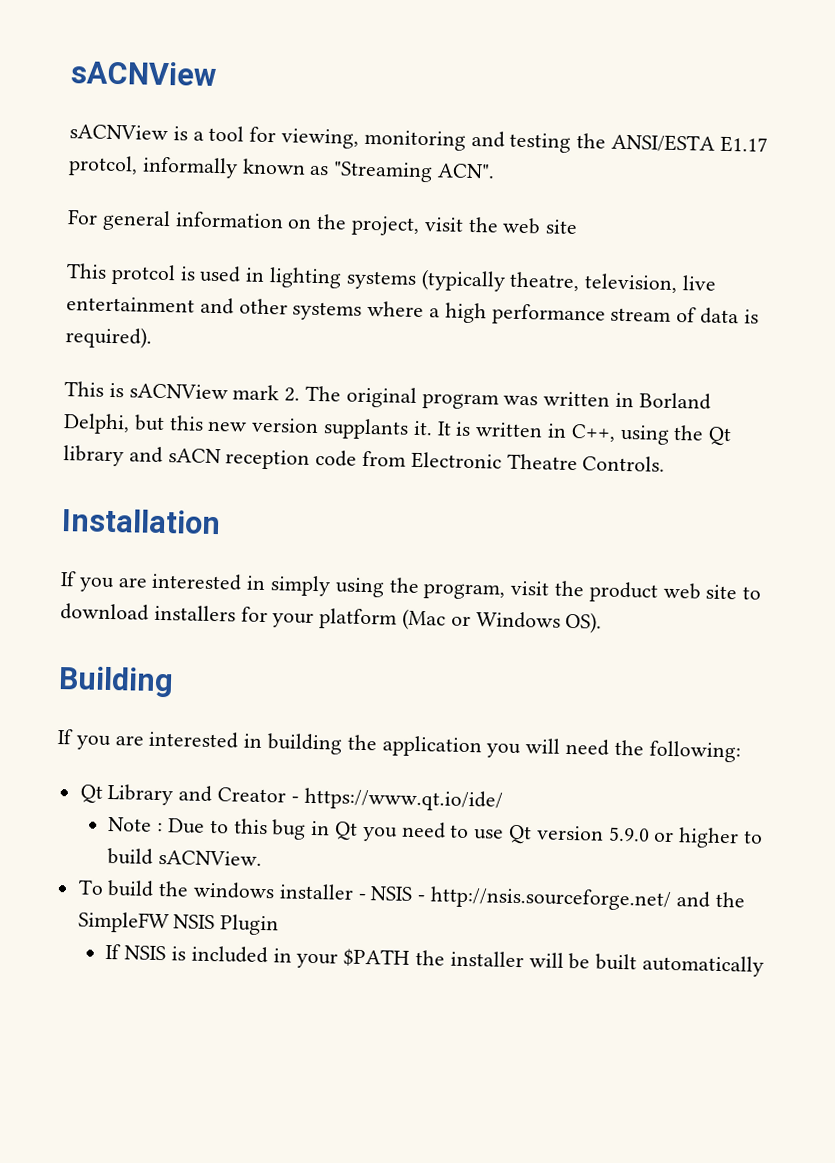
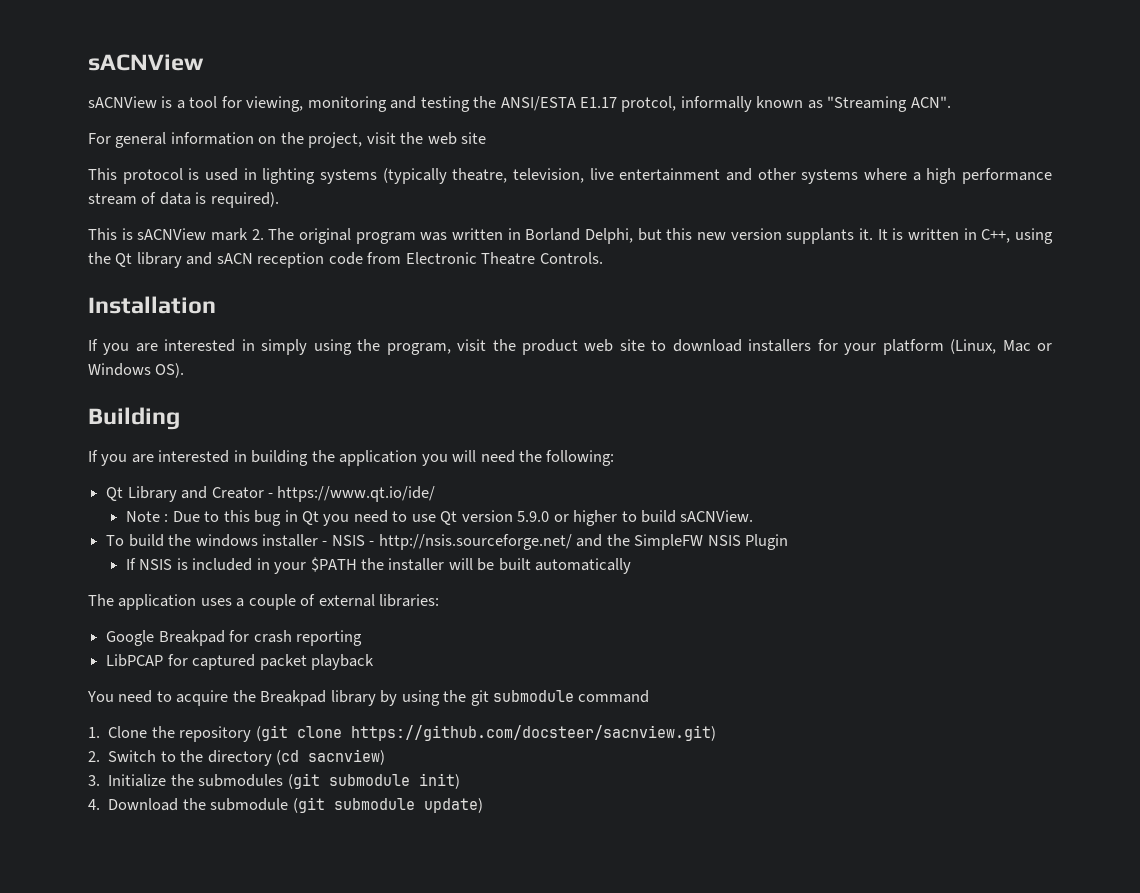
[110,263,176,286] protcol -> [122,168,183,184] protocol
[402,608,447,631] (Mac -> [950,339,1031,354] (Linux, Mac
(765, 965) none -> [88,594,440,610] [106,630,362,646] [106,654,374,670] [87,690,650,706] [88,725,716,742] [88,749,386,766] [88,773,460,789] [88,797,483,813] // The application uses a couple of external libraries: // Google Breakpad for crash reporting // LibPCAP for captured packet playback // You need to acquire the Breakpad library by using the git submodule command // 1. Clone the repository (git clone https://github.com/docsteer/sacnview.git) // 2. Switch to the directory (cd sacnview) // 3. Initialize the submodules (git submodule init) // 4. Download the submodule (git submodule update)

